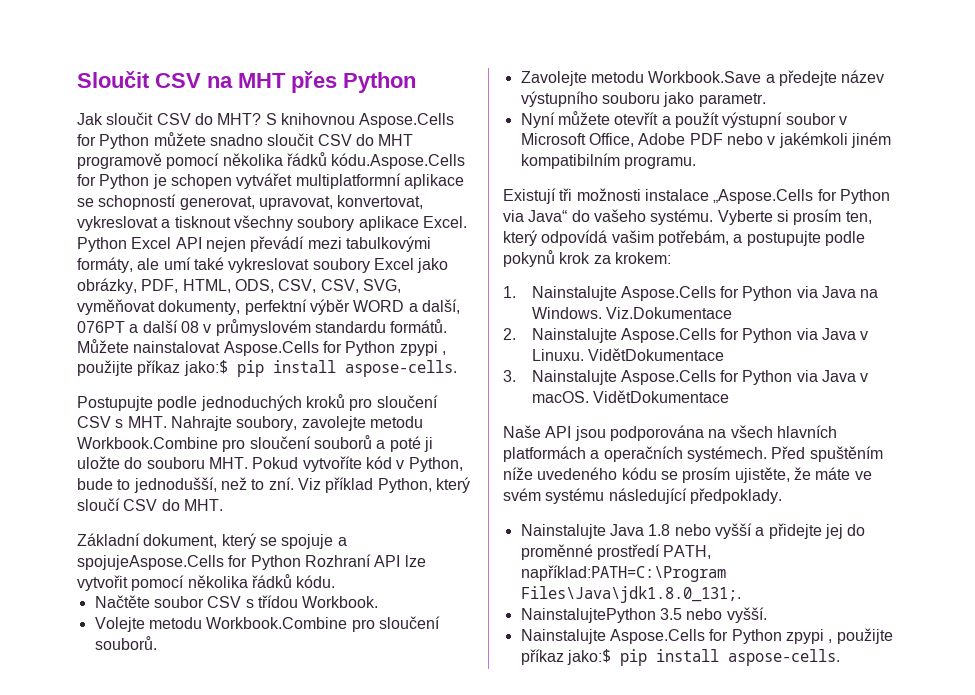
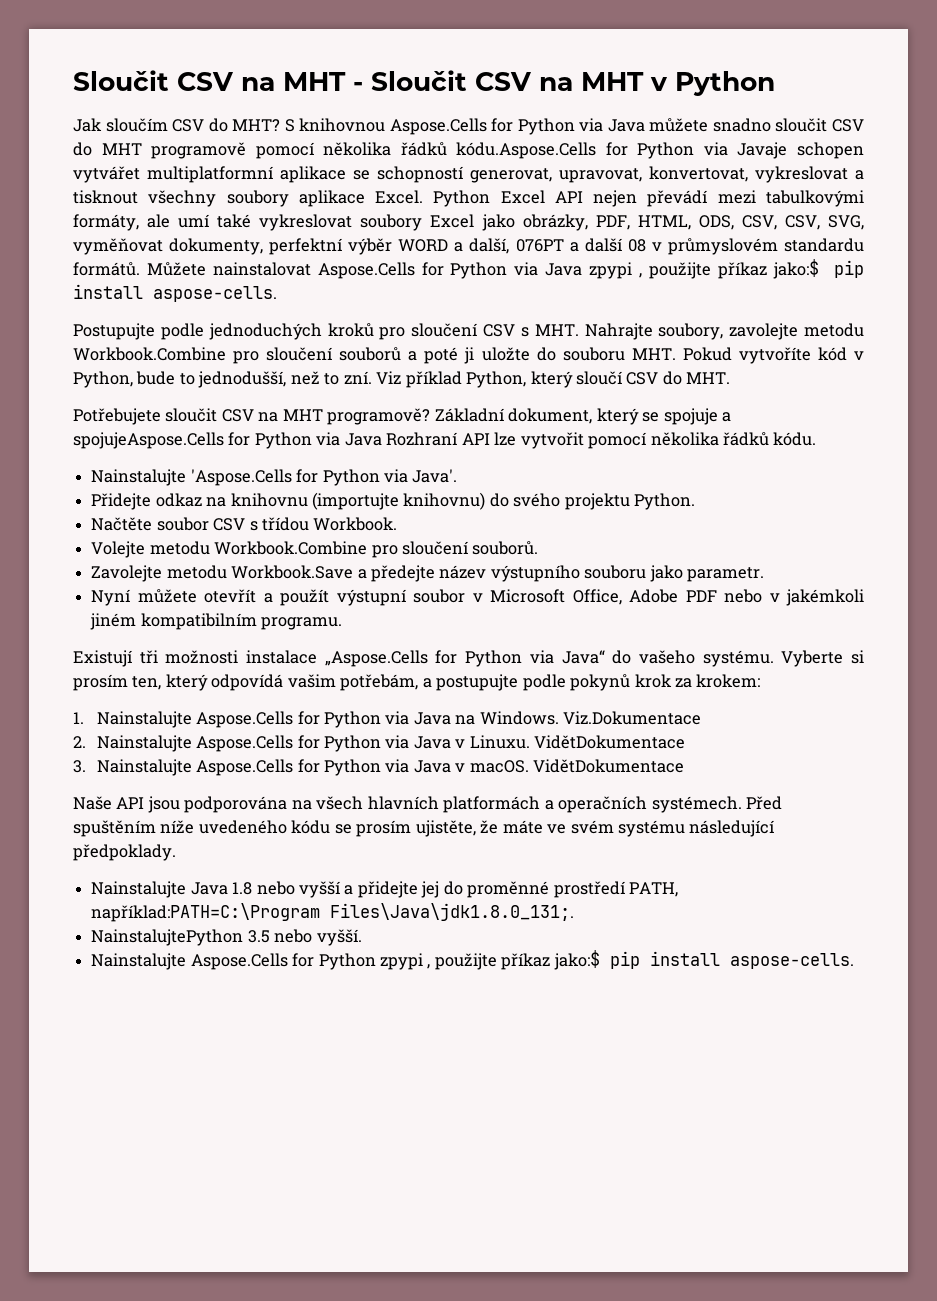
[77,71,337,93] Sloučit CSV na MHT přes -> [73,70,668,91] Sloučit CSV na MHT - Sloučit CSV na MHT v
[106,112,154,125] sloučit -> [105,118,168,132] sloučím
(150, 141) none -> [579,118,645,132] via Java
[152,174,167,189] je -> [703,142,788,159] via Javaje
(396, 348) none -> [514,262,583,276] via Java
(223, 505) none -> [73,408,431,425] Potřebujete sloučit CSV na MHT programově?
(301, 562) none -> [316,432,382,446] via Java
(336, 581) none -> [91,469,458,486] [91,492,696,510] // Nainstalujte 'Aspose.Cells for Python via Java'. // Přidejte odkaz na knihovnu (importujte knihovnu) do svého projektu Python.

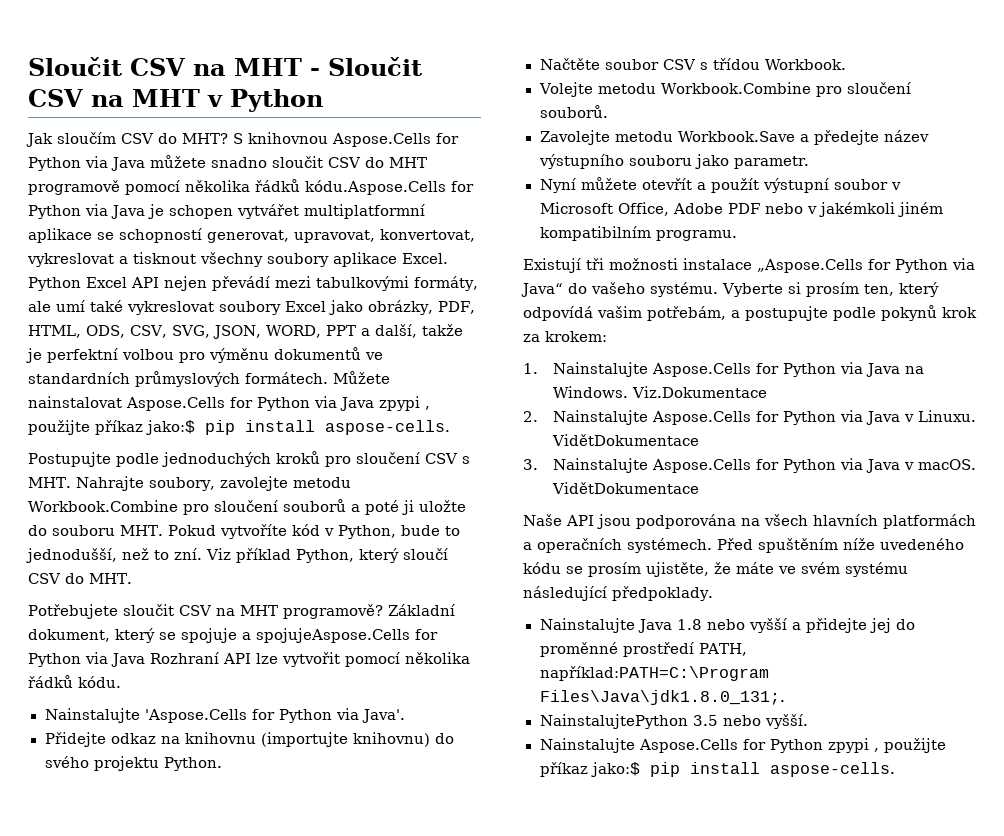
[737,142,788,159] Javaje -> [111,204,164,219] Java je
[784,215,864,230] [73,238,865,255] [73,262,140,276] CSV, SVG, vyměňovat dokumenty, perfektní výběr WORD a další, 076PT a další 08 v průmyslovém standardu formátů. -> [171,324,463,339] [26,347,383,363] [28,371,328,387] SVG, JSON, WORD, PPT a další, takže je perfektní volbou pro výměnu dokumentů ve standardních průmyslových formátech.

